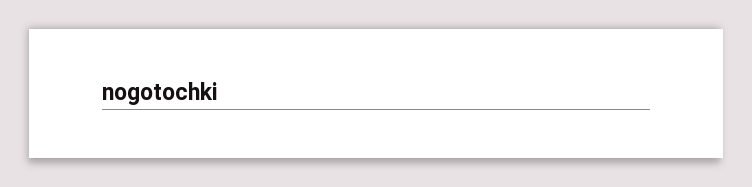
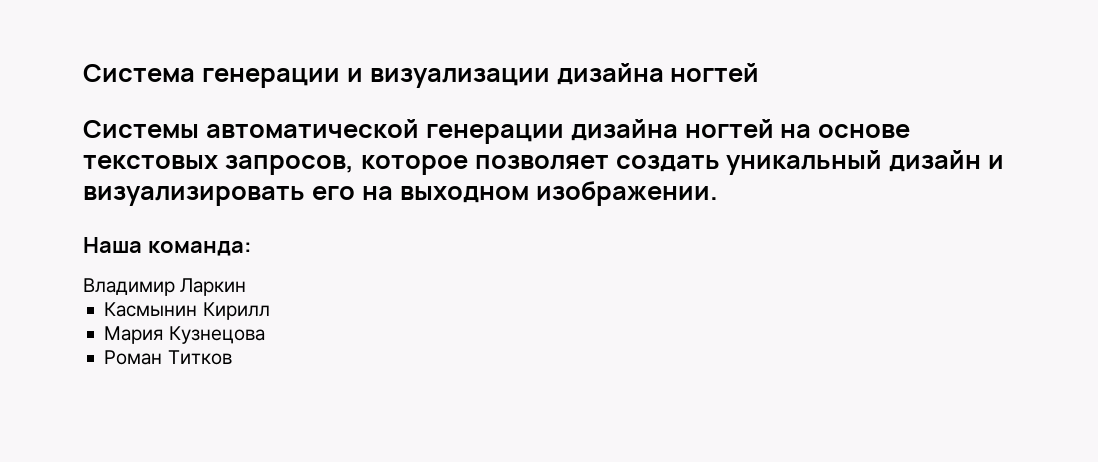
[102,82,217,105] nogotochki -> [83,63,760,88] [83,119,911,144] [83,150,1005,175] [83,181,718,206] [83,237,252,256] [83,278,247,296] [104,302,270,320] [104,326,265,344] [104,350,232,365] Система генерации и визуализации дизайна ногтей // Cистемы автоматической генерации дизайна ногтей на основе текстовых запросов, которое позволяет создать уникальный дизайн и визуализировать его на выходном изображении. // Наша команда: // Владимир Ларкин // Касмынин Кирилл // Мария Кузнецова // Роман Титков

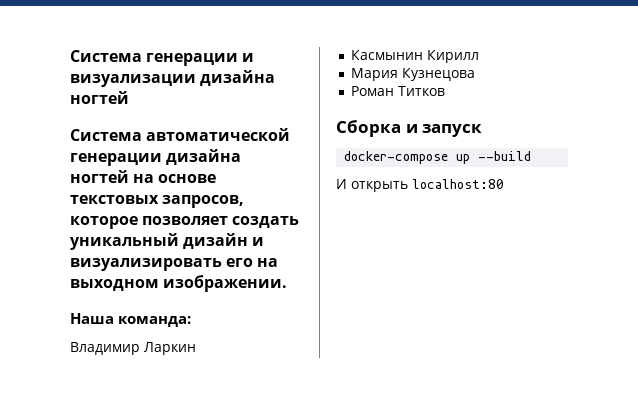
[83,120,199,138] Cистемы -> [70,129,142,141] Cистема
(232, 357) none -> [336,120,483,137] [344,151,532,164] [336,179,504,192] // Сборка и запуск // docker-compose up --build // И открыть localhost:80

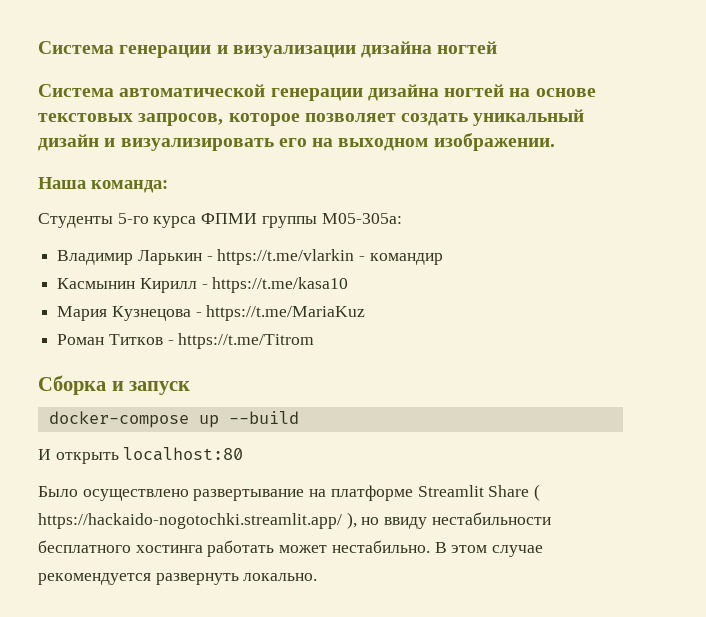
[70,342,196,355] Владимир Ларкин -> [38,213,402,228] [57,249,443,265] Студенты 5-го курса ФПМИ группы М05-305а: // Владимир Ларькин - https://t.me/vlarkin - командир
(479, 56) none -> [201,277,349,293] - https://t.me/kasa10
(475, 74) none -> [195,305,366,321] - https://t.me/MariaKuz
(445, 91) none -> [167,333,315,349] - https://t.me/Titrom
(504, 184) none -> [38,484,541,501] [38,512,551,529] [38,540,544,557] [38,573,318,585] // Было осуществлено развертывание на платформе Streamlit Share ( https://hackaido-nogotochki.streamlit.app/ ), но ввиду нестабильности бесплатного хостинга работать может нестабильно. В этом случае рекомендуется развернуть локально.

